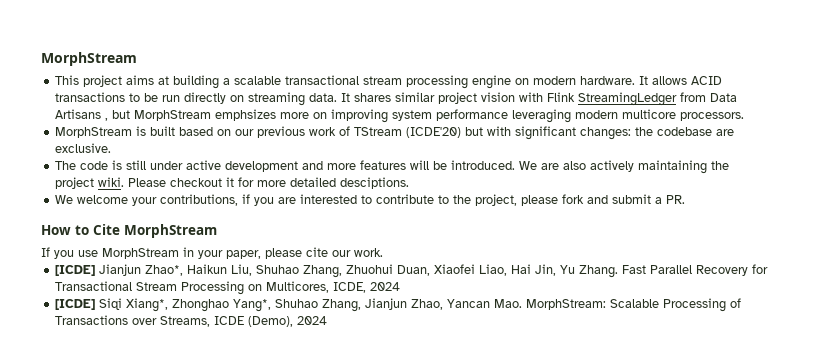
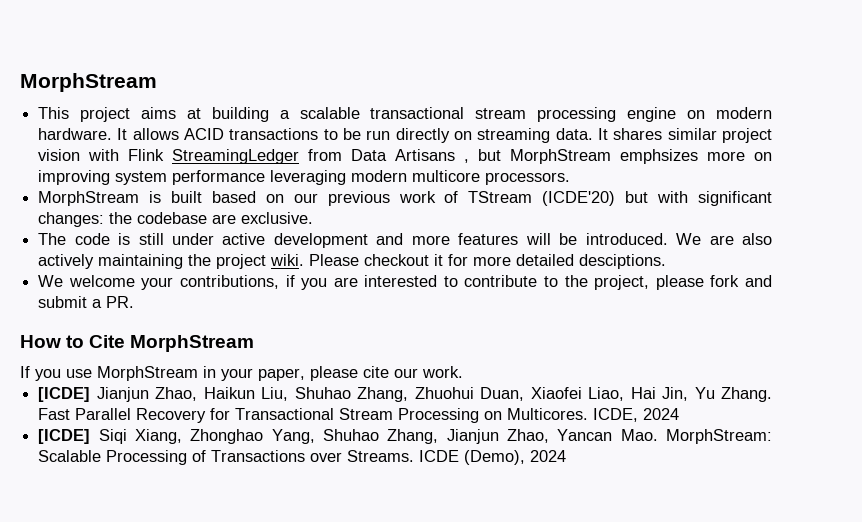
[145,265,184,276] Zhao*, -> [155,387,198,401] Zhao,
[266,281,330,293] Multicores, -> [507,408,589,420] Multicores.
[126,298,272,312] Xiang*, Zhonghao Yang*, -> [134,429,315,444] Xiang, Zhonghao Yang,
[160,316,211,327] Streams, -> [347,450,415,462] Streams.

